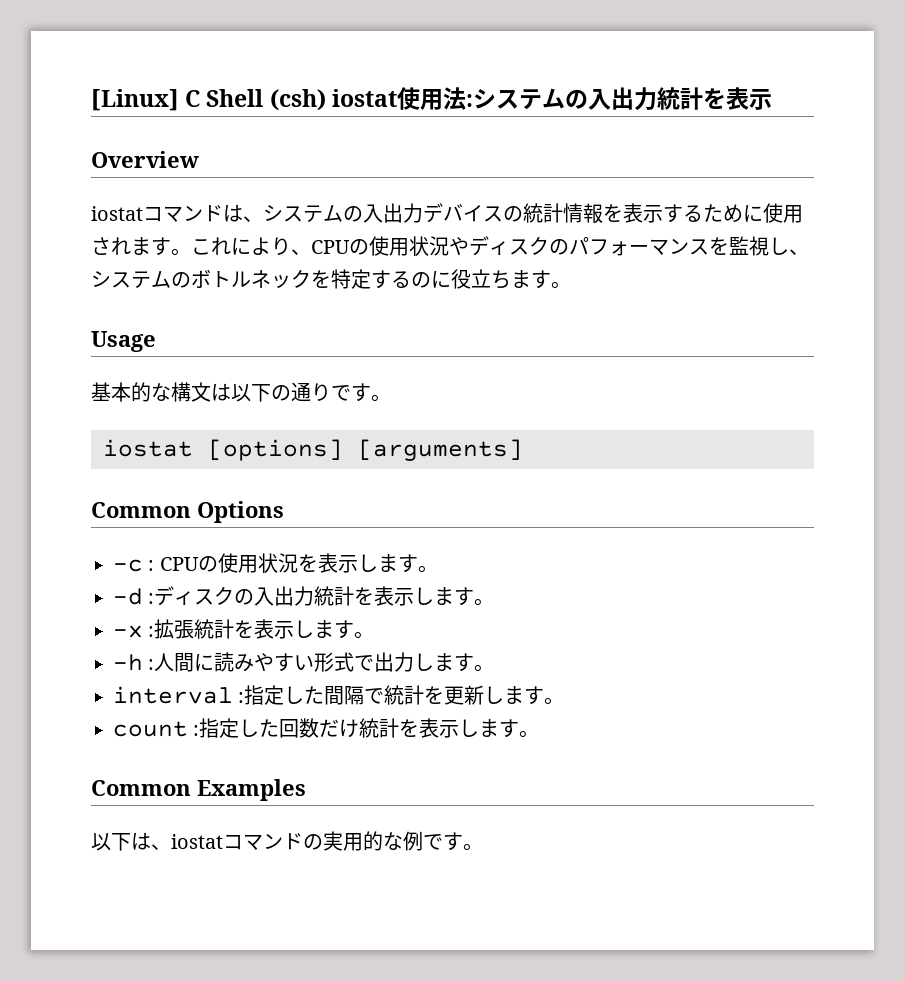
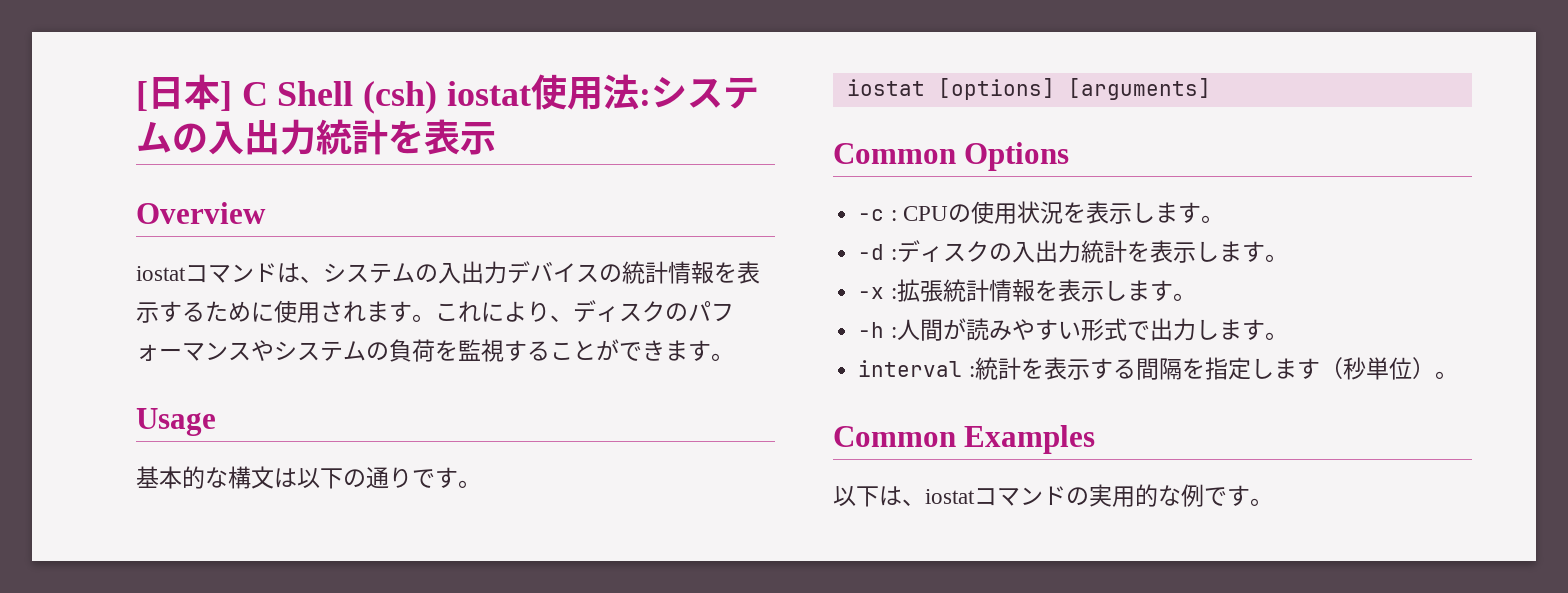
[91,89,179,111] [Linux] -> [136,74,232,111] [日本]
[311,236,469,256] CPUの使用状況や -> (573, 318) none
[709,236,809,256] [91,269,511,289] を監視し、システムのボトルネックを特定するのに役立ち -> [251,339,665,362] やシステムの負荷を監視することができ
(235, 629) none -> [988,279,1035,302] 情報
[194,654,215,671] に -> [942,318,966,340] が
[244,685,565,705] [113,718,520,738] 指定した間隔で統計を更新します。 // count :指定した回数だけ統計を表示します -> [974,357,1435,380] 統計を表示する間隔を指定します（秒単位）

